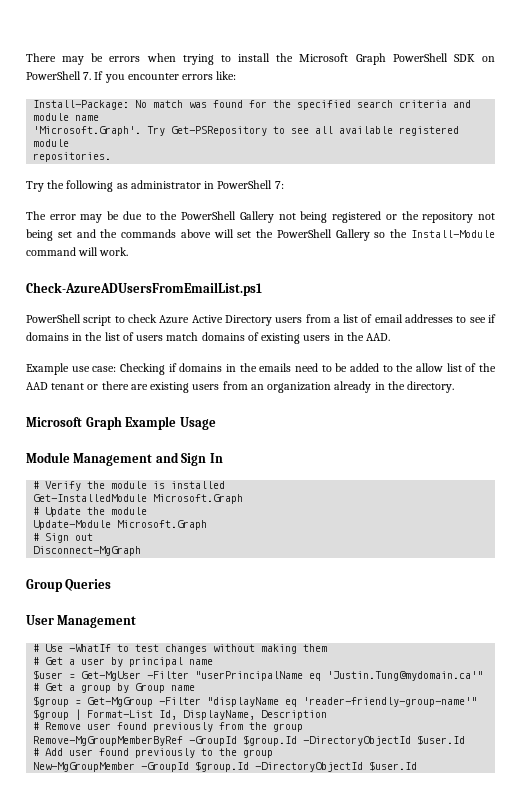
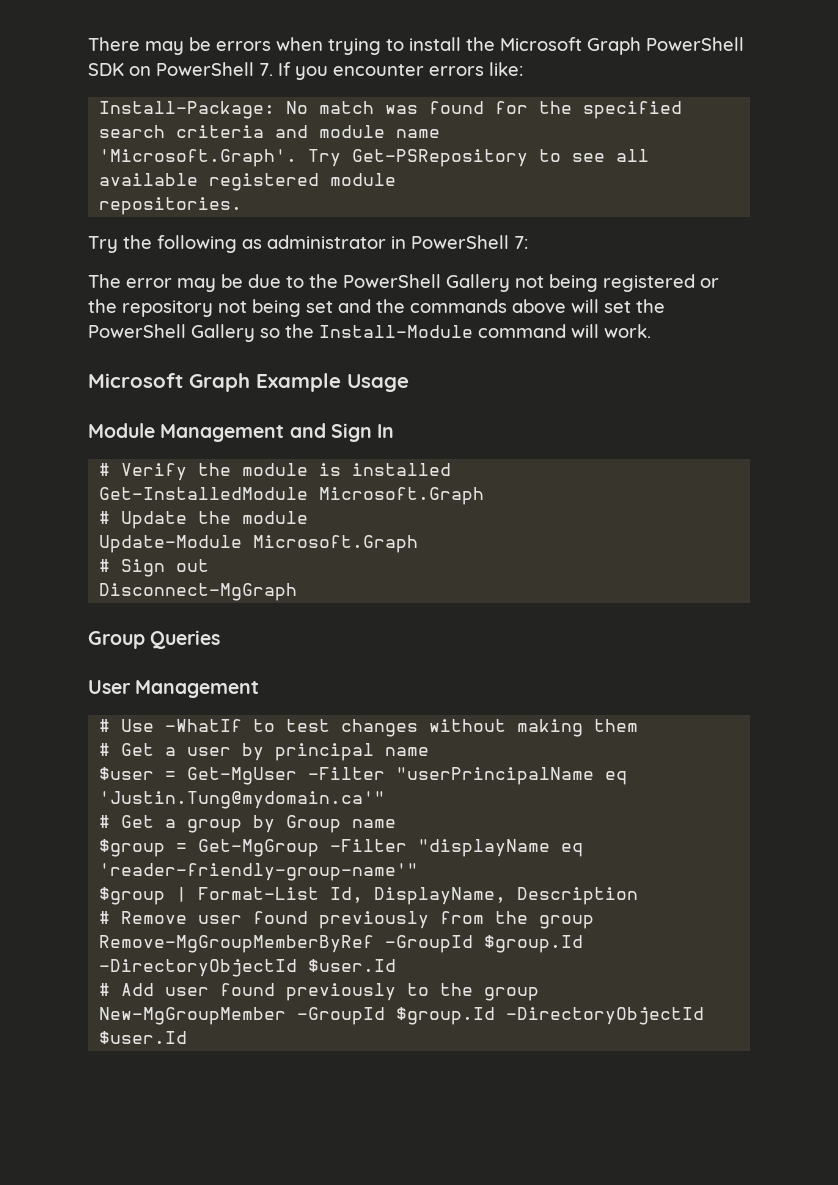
[26,282,262,296] [26,314,496,326] [26,332,391,344] [26,363,497,375] [26,381,455,393] // Check-AzureADUsersFromEmailList.ps1 // PowerShell script to check Azure Active Directory users from a list of email addresses to see if domains in the list of users match domains of existing users in the AAD. // Example use case: Checking if domains in the emails need to be added to the allow list of the AAD tenant or there are existing users from an organization already in the directory. -> (651, 331) none

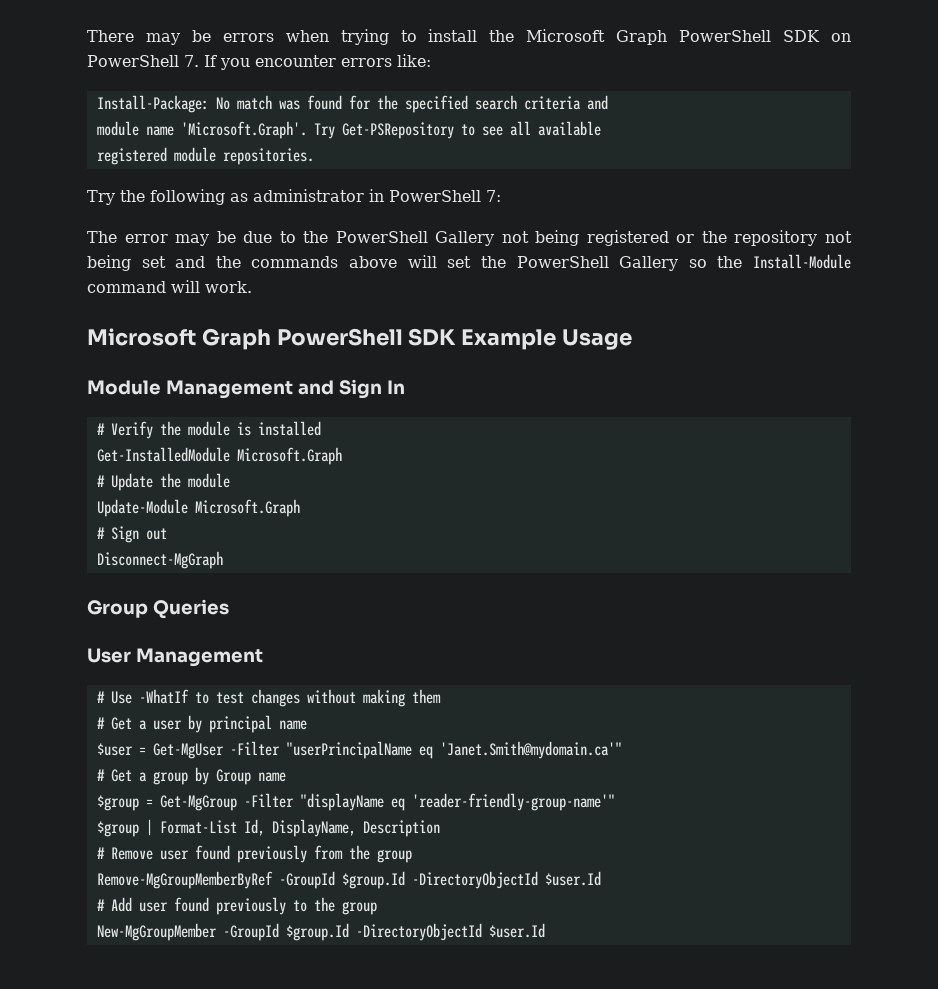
(309, 131) none -> (608, 102) //
(441, 133) // -> (174, 131) none
(199, 179) none -> (601, 128) //
(397, 179) // -> (216, 154) none
(250, 382) none -> [276,328,457,346] PowerShell SDK
[99,791,386,809] 'Justin.Tung@mydomain.ca'" -> [439,741,622,759] 'Janet.Smith@mydomain.ca'"

